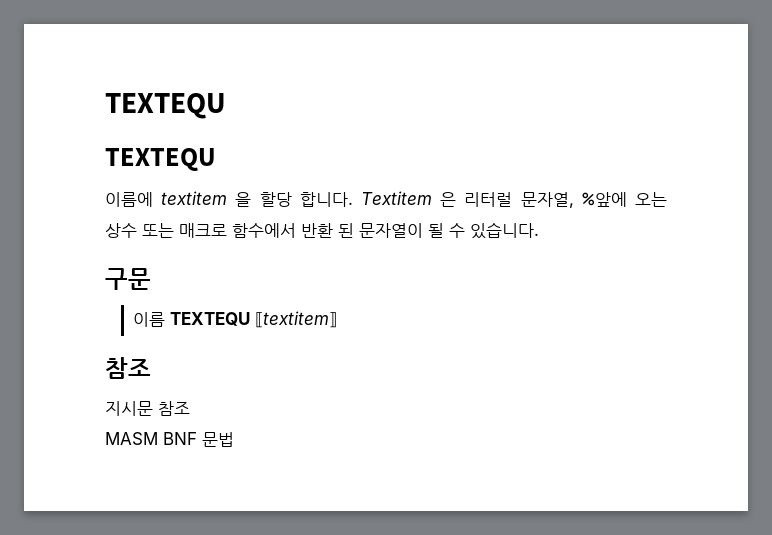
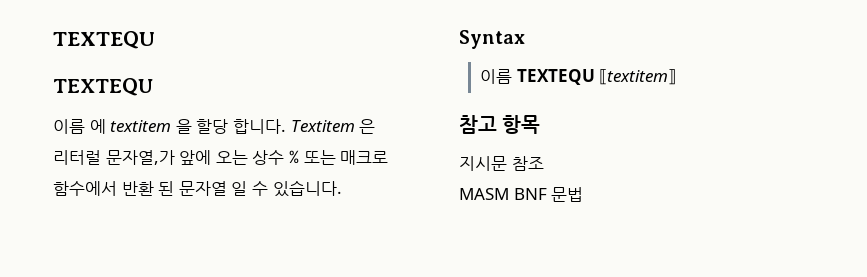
[105,192,153,207] 이름에 -> [53,119,106,134] 이름 에
[520,192,627,208] 문자열, %앞에 -> [105,150,212,165] 문자열,가 앞에
(137, 230) none -> [288,150,299,164] %
[359,223,444,238] 문자열이 될 -> [178,181,248,196] 문자열 일
[105,268,151,290] 구문 -> [459,30,525,49] Syntax
[105,357,151,379] 참조 -> [459,115,541,134] 참고 항목

